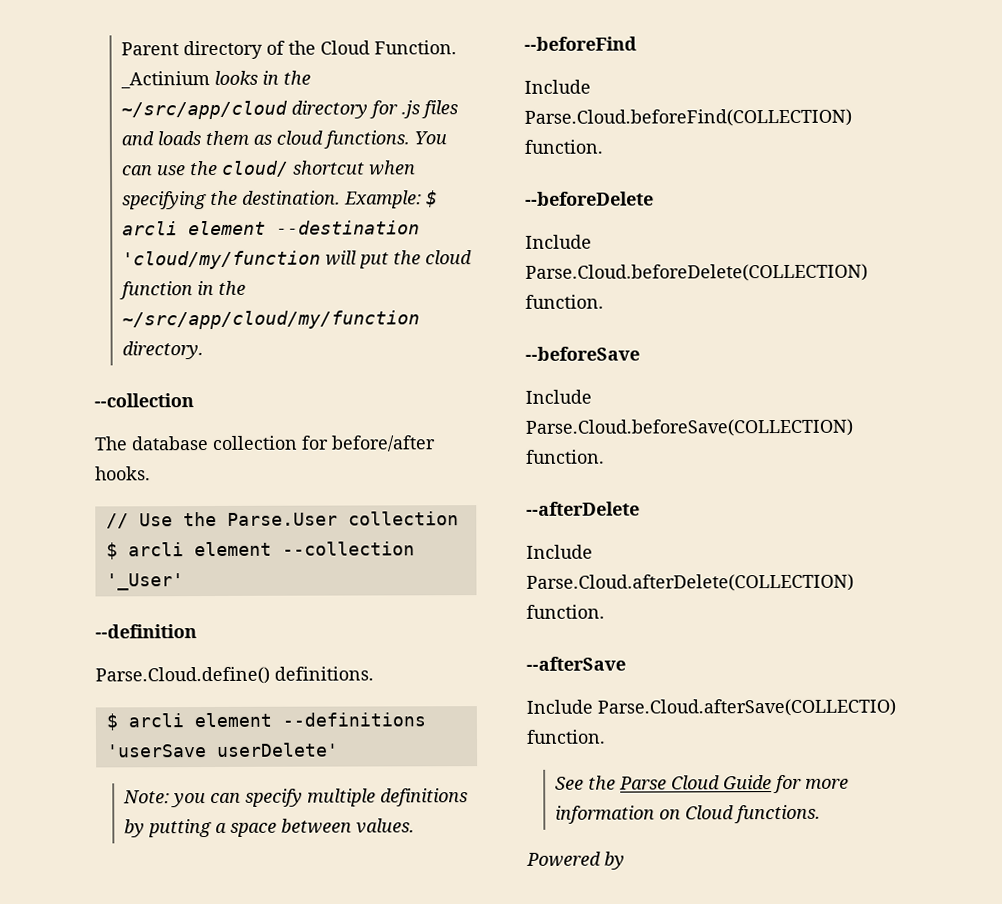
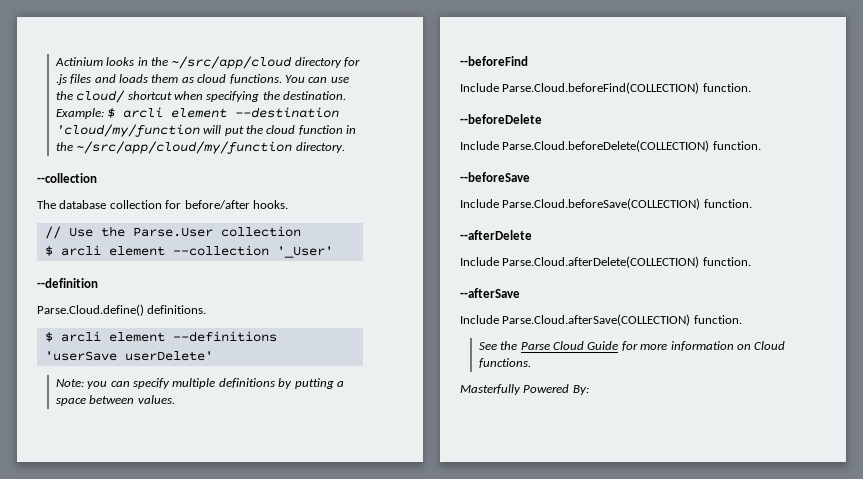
[121,40,458,60] [120,71,211,89] Parent directory of the Cloud Function. _Actinium -> [54,57,103,66] Actinium
[597,698,896,717] Parse.Cloud.afterSave(COLLECTIO) -> [502,314,691,326] Parse.Cloud.afterSave(COLLECTION)
[526,851,625,870] Powered by -> [460,384,589,395] Masterfully Powered By:

